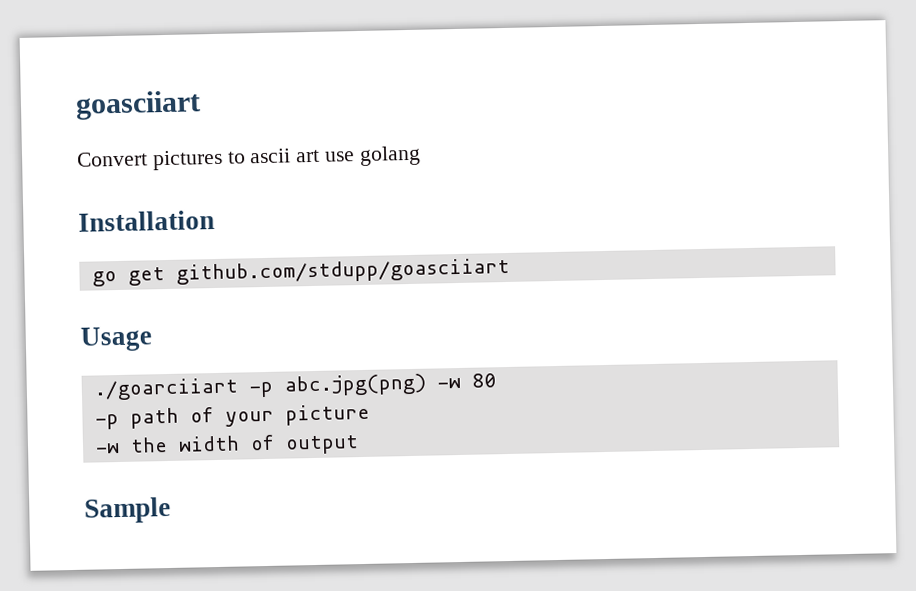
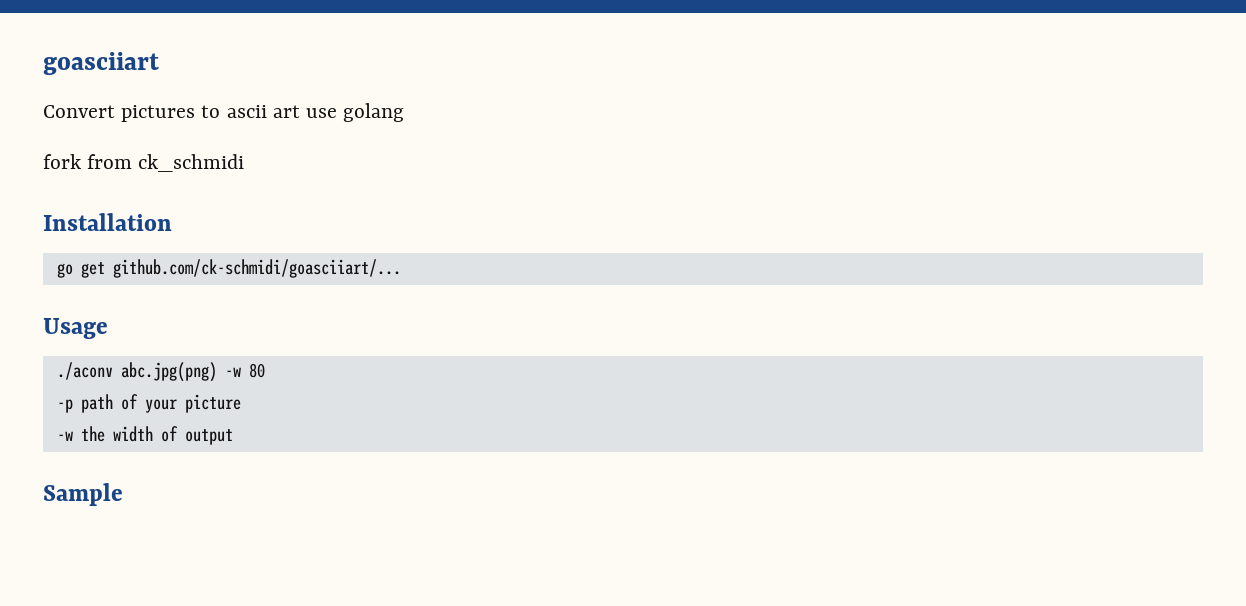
(421, 156) none -> [43,154,245,172] // fork from ck_schmidi
[175,257,510,285] github.com/stdupp/goasciiart -> [112,259,401,278] github.com/ck-schmidi/goasciiart/...
[93,377,274,401] ./goarciiart -p -> [56,362,113,380] ./aconv

